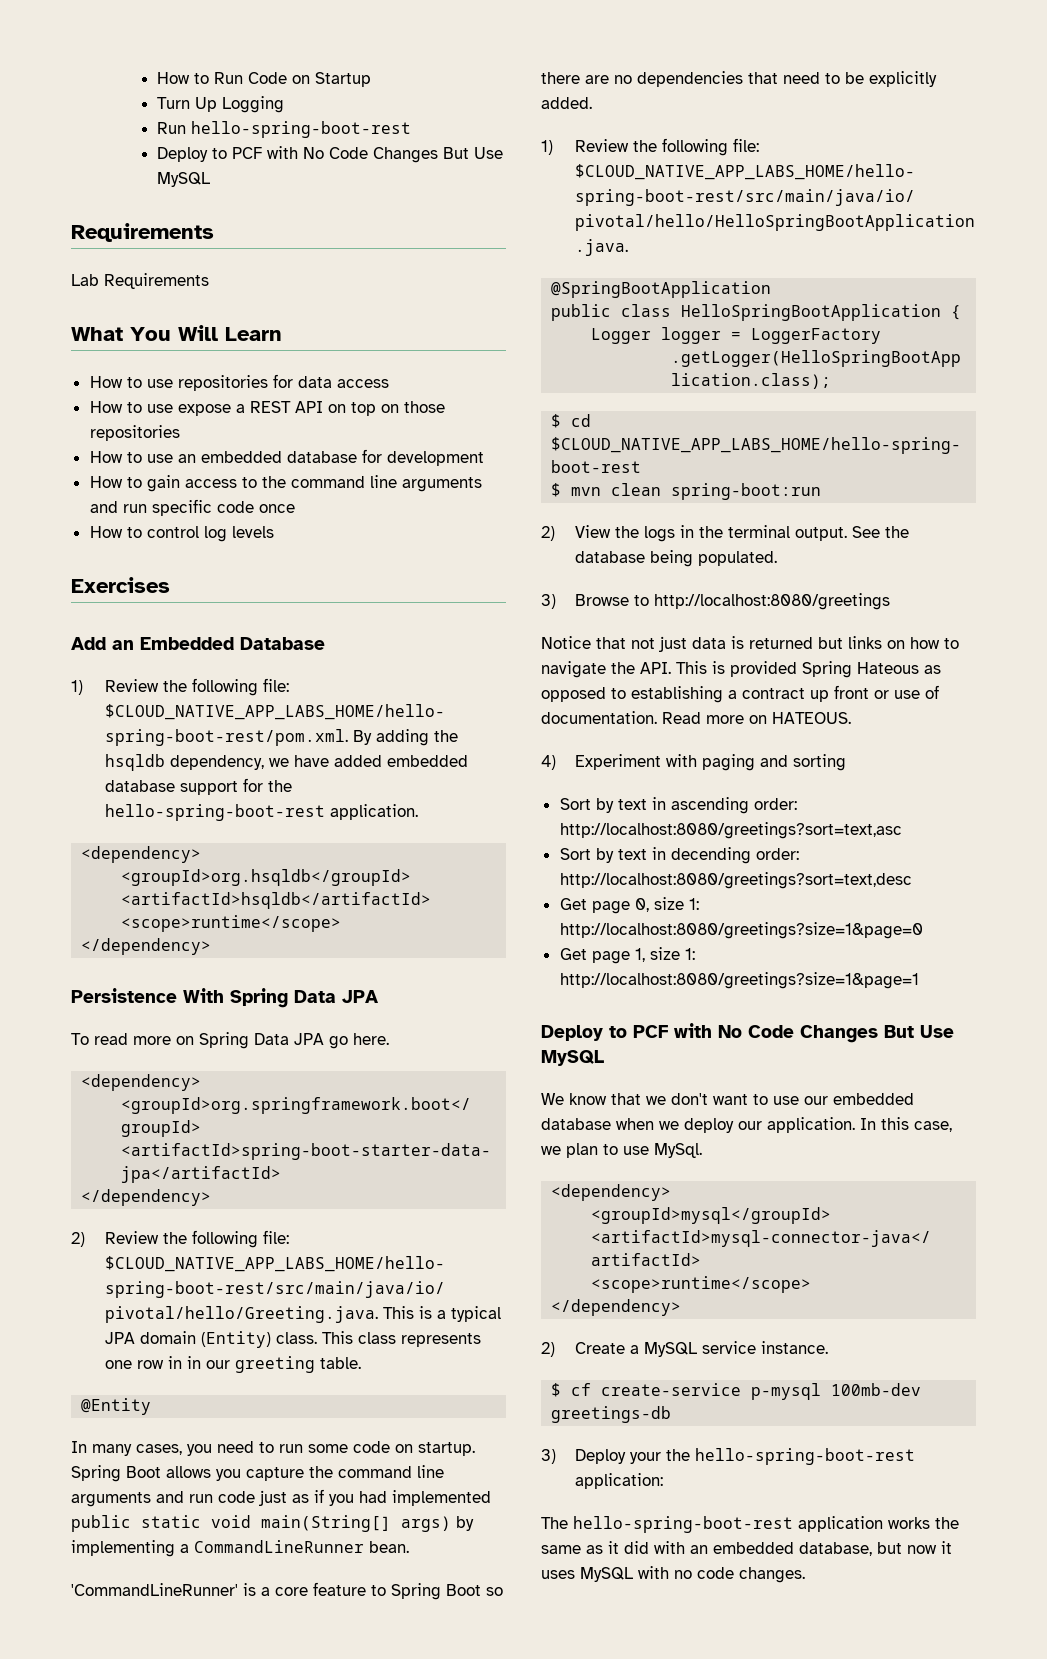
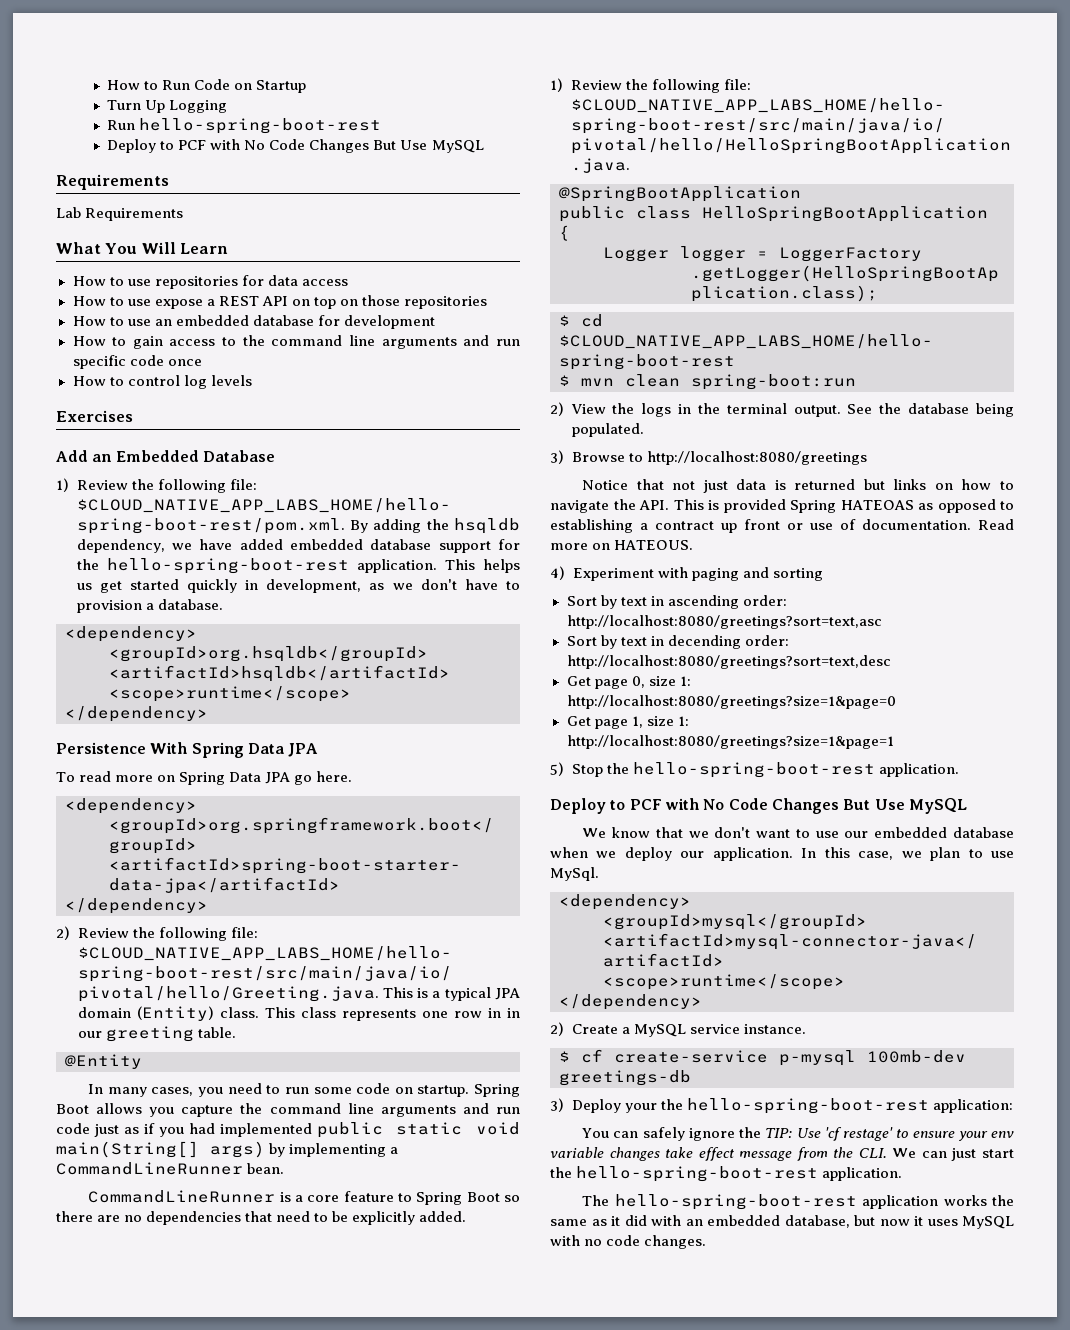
(418, 812) none -> [444,559,520,573] [76,579,520,593] [76,599,223,613] This helps us get started quickly in development, as we don't have to provision a database.
[71,1583,238,1596] 'CommandLineRunner' -> [88,1190,276,1203] CommandLineRunner
[857,662,919,674] Hateous -> [840,500,914,510] HATEOAS
(919, 980) none -> [550,762,959,778] // 5) Stop the hello-spring-boot-rest application.
(663, 1481) none -> [582,1127,1014,1141] [550,1147,1015,1161] [550,1166,903,1182] // You can safely ignore the TIP: Use 'cf restage' to ensure your env variable changes take effect message from the CLI. We can just start the hello-spring-boot-rest application.

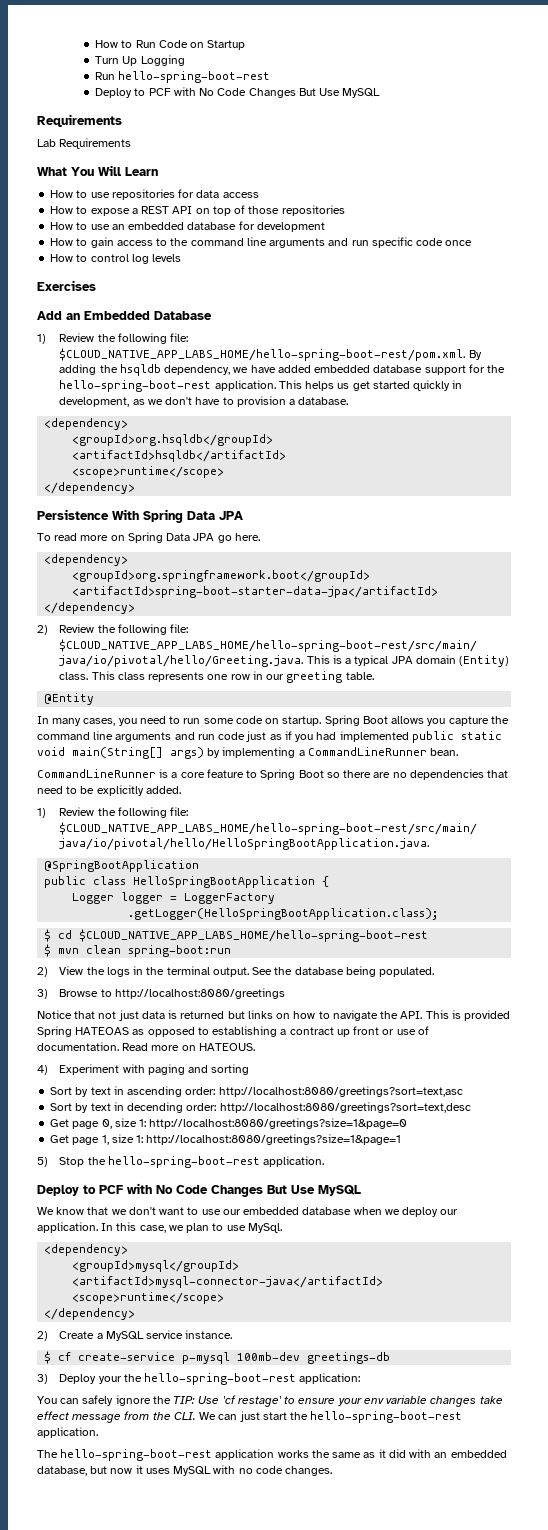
[127,299,151,306] use -> (88, 210) none
[339,299,358,306] on -> [234,205,246,214] of
[506,1008,520,1018] in -> (263, 675) none

